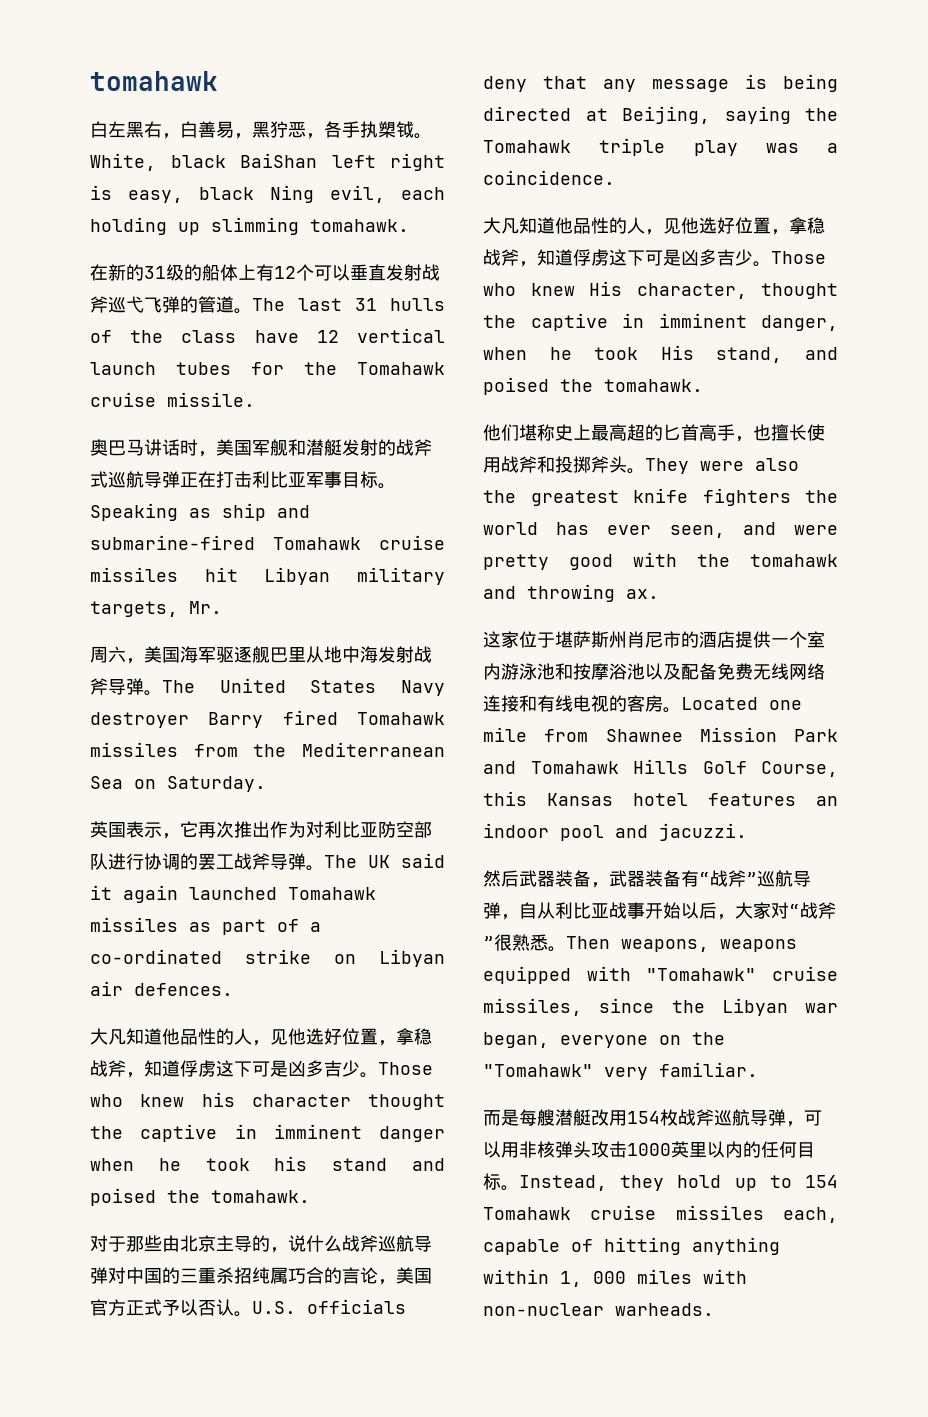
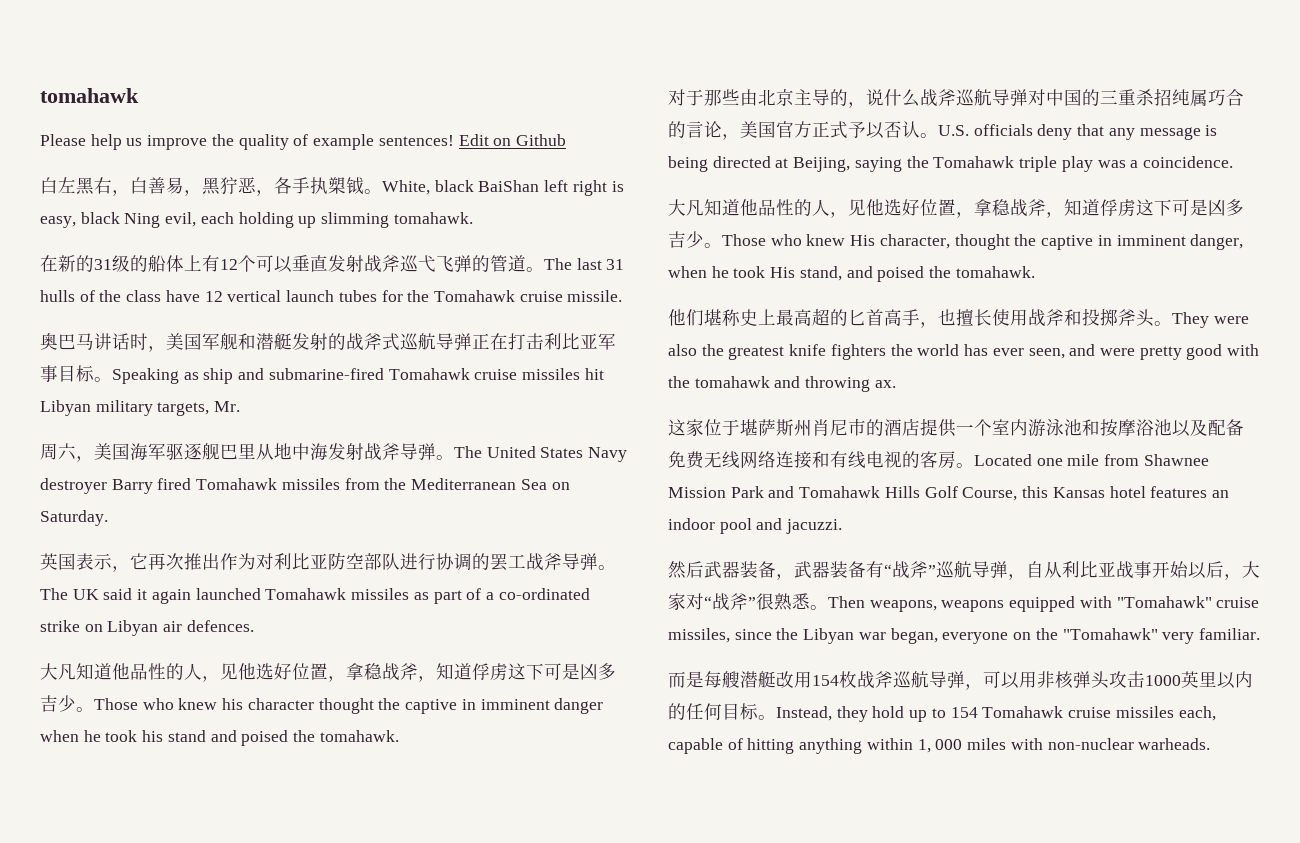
[90,71,218,91] tomahawk -> [40,88,139,103] [40,134,566,150] tomahawk // Please help us improve the quality of example sentences! Edit on Github

